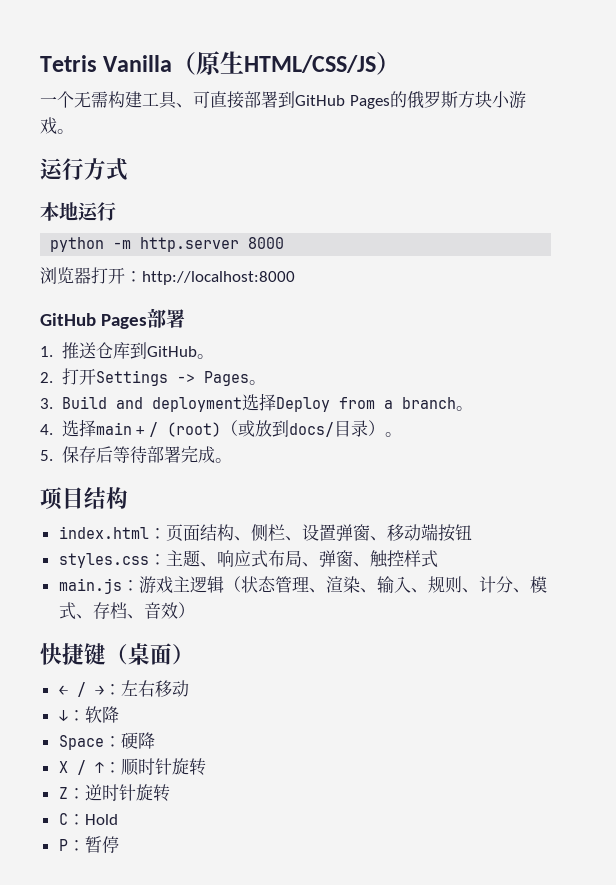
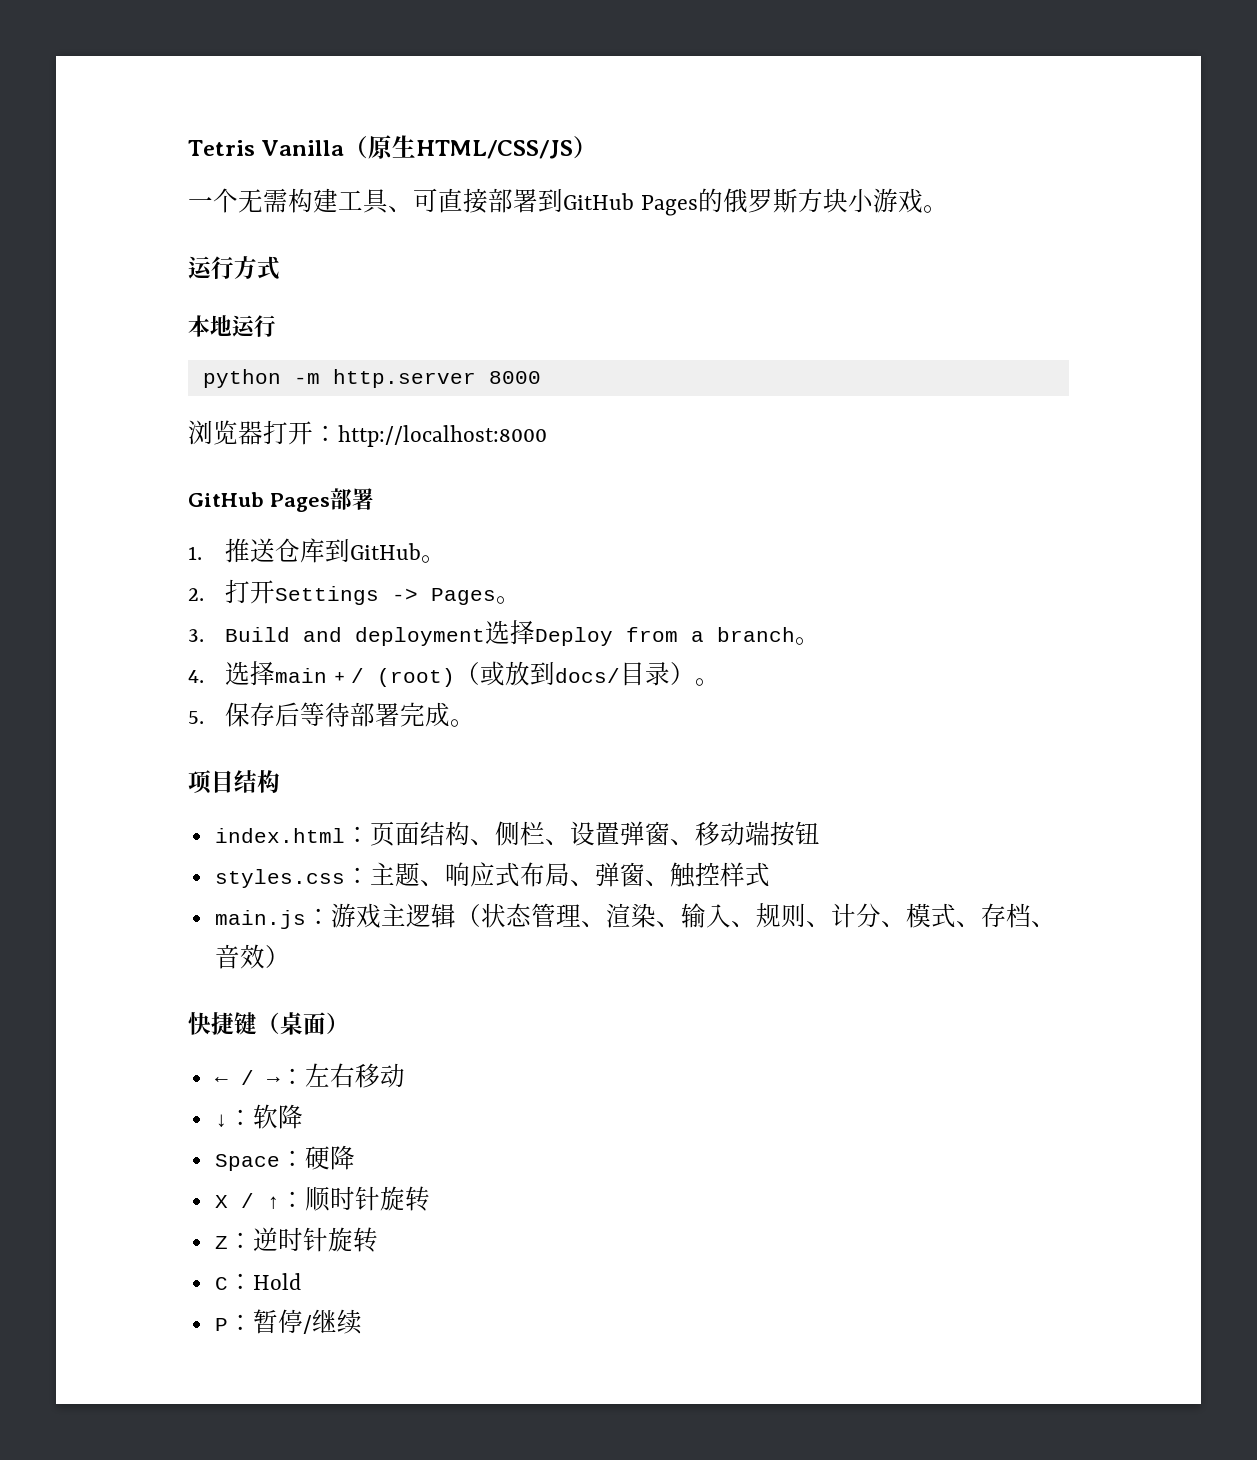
(119, 844) none -> [302,1309,362,1334] /继续

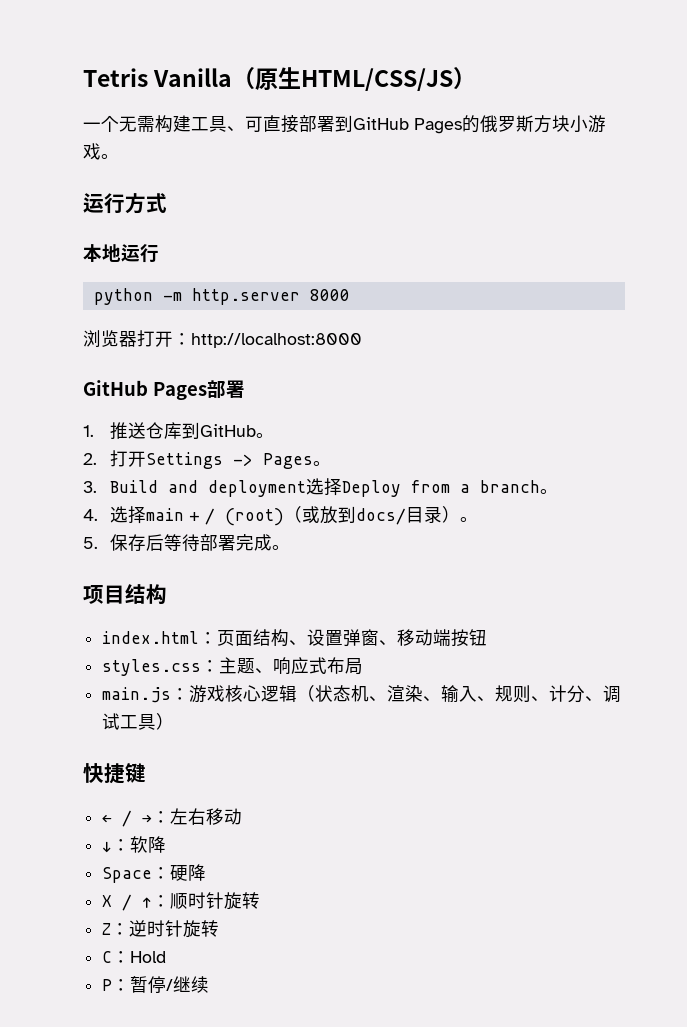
[494,821,570,846] 侧栏、 -> (308, 642) none
[569,862,770,888] 、弹窗、触控样式 -> (364, 666) none
[380,903,406,926] 主 -> [225,685,262,702] 核心
[530,903,581,928] 管理 -> [351,685,370,702] 机
[905,903,1056,928] [214,944,265,969] 模式、存档、音效 -> [603,685,622,703] [102,713,157,730] 调试工具
[257,1012,349,1035] （桌面） -> (146, 773) none

